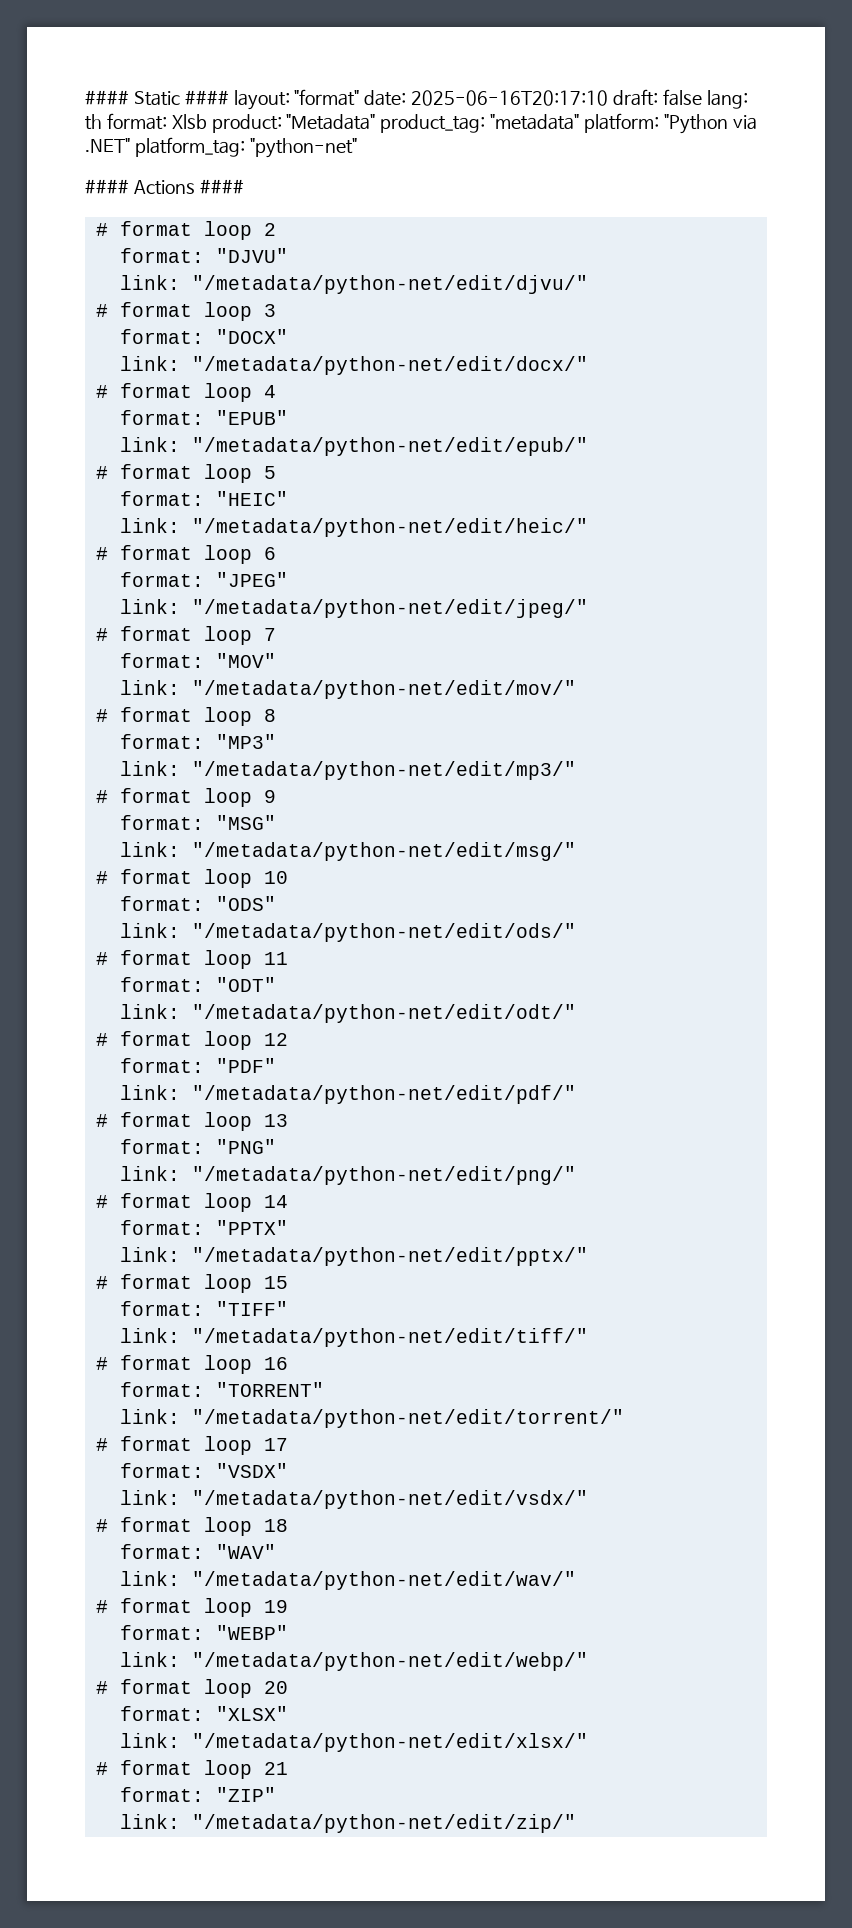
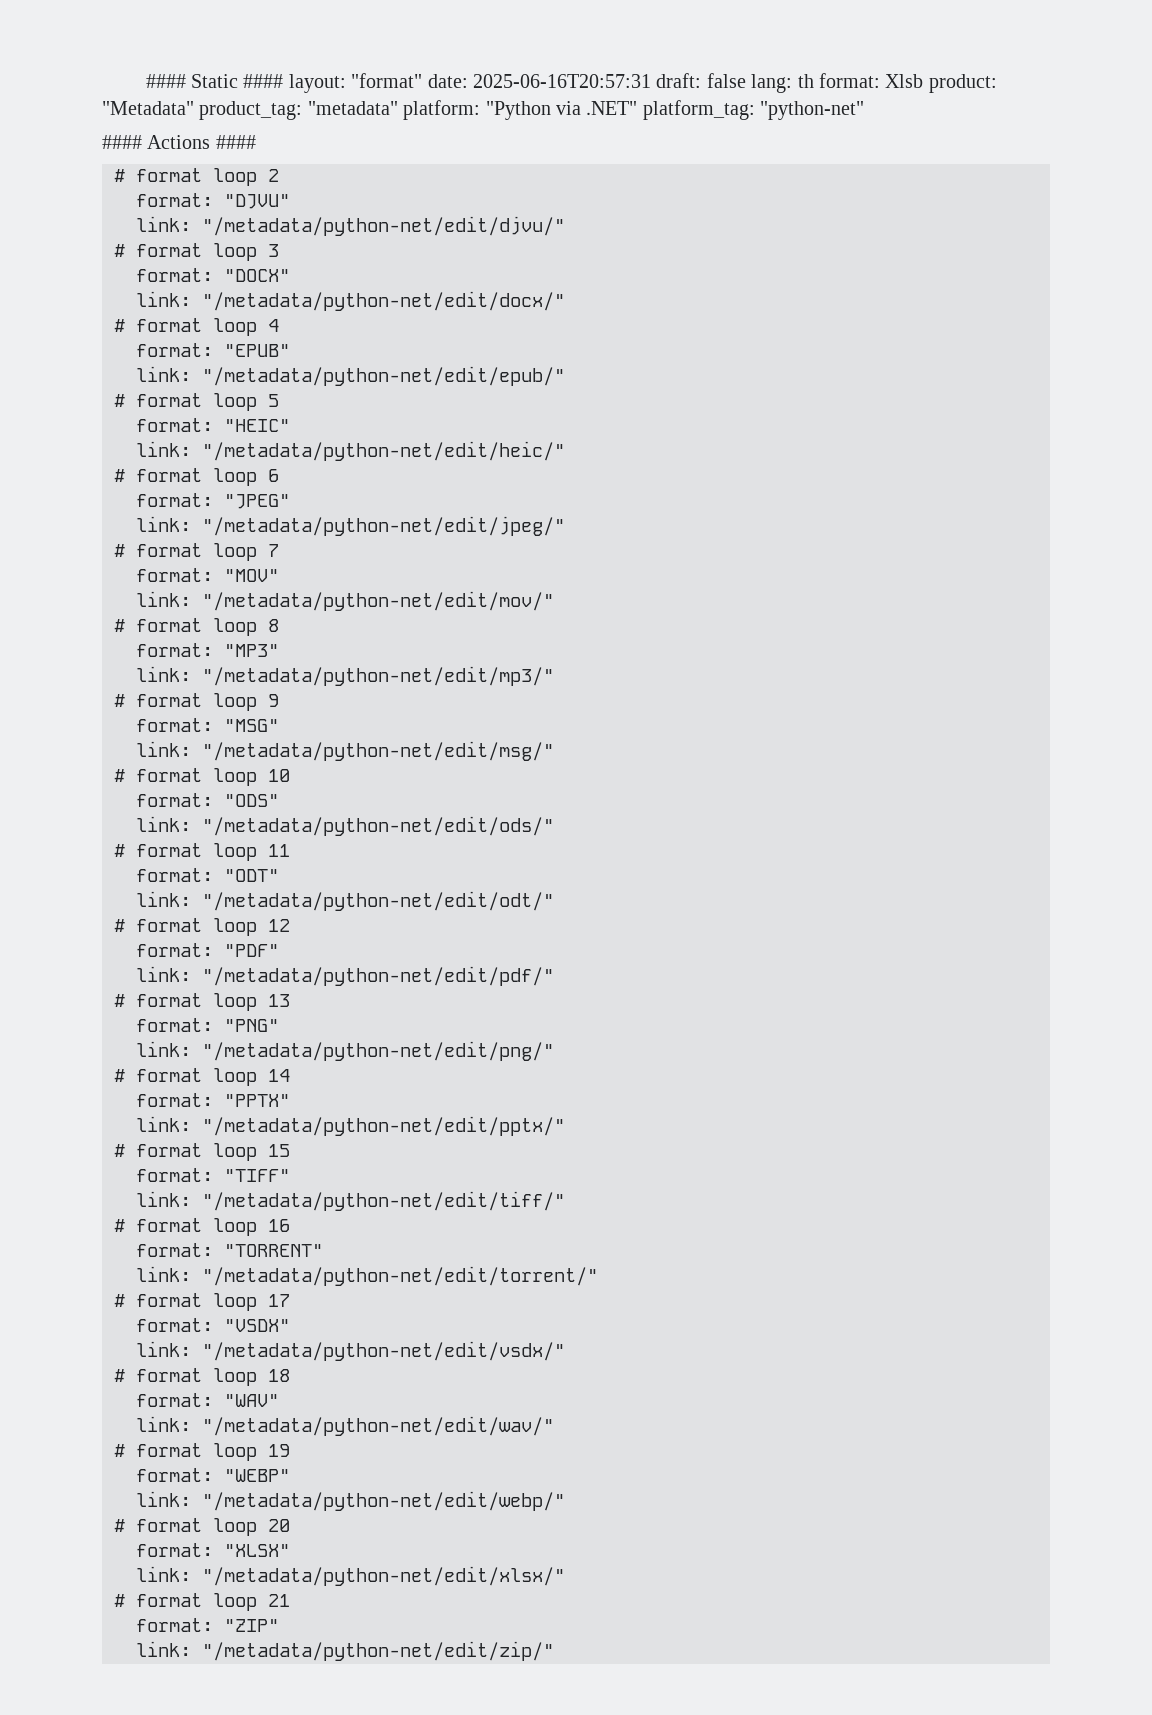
[411,90,609,106] 2025-06-16T20:17:10 -> [473,74,652,88] 2025-06-16T20:57:31

